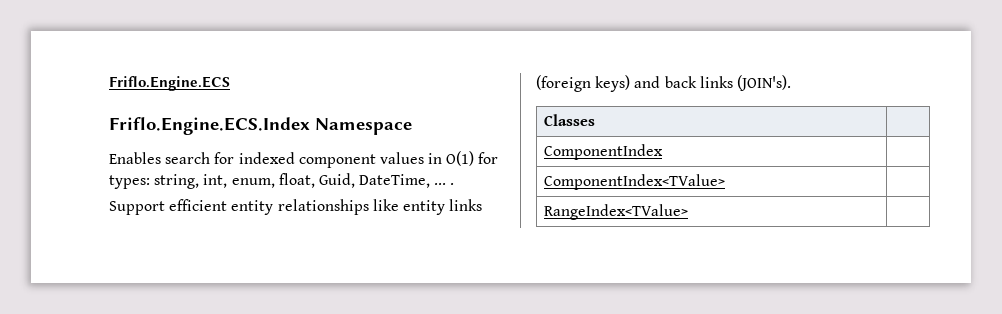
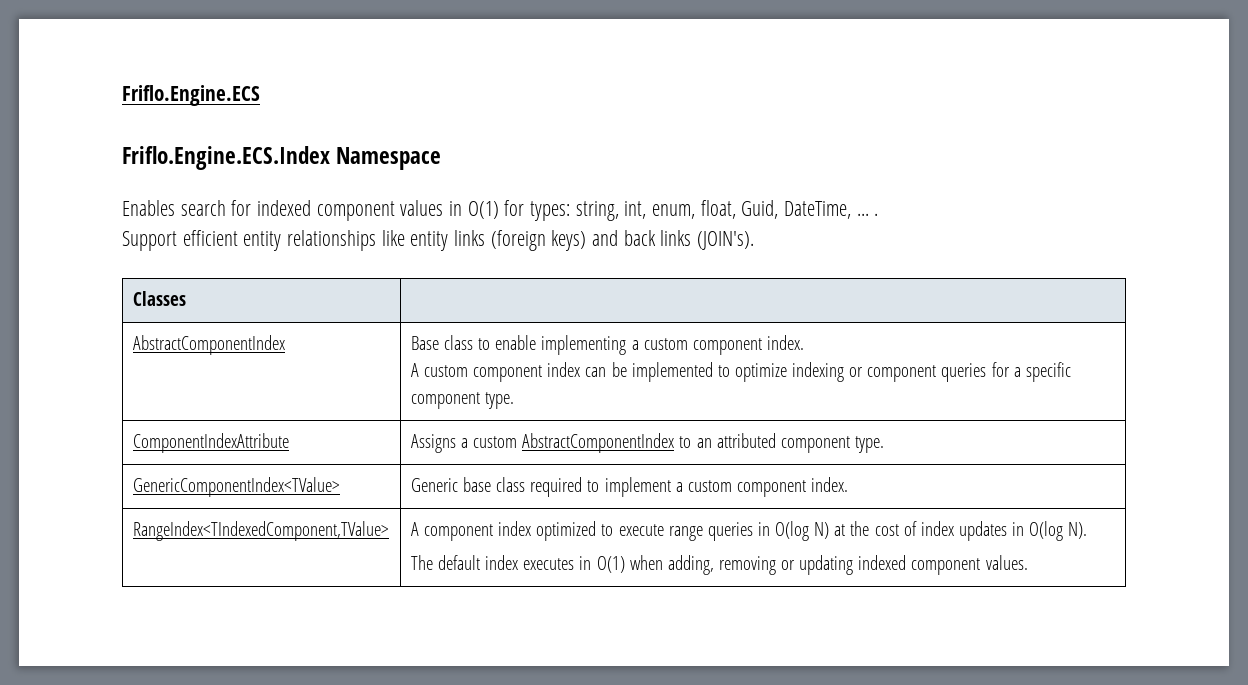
[544,144,664,160] [544,174,726,190] [544,204,689,220] ComponentIndex | // ComponentIndex<TValue> | // RangeIndex<TValue> | -> [132,335,285,355] [410,335,804,355] [410,362,1071,382] [410,392,515,409] [132,433,289,453] [410,433,884,453] [132,477,340,497] [410,477,849,497] [132,521,389,541] [410,521,1088,541] [410,555,1028,575] AbstractComponentIndex | Base class to enable implementing a custom component index. // A custom component index can be implemented to optimize indexing or component queries for a specific component type. // ComponentIndexAttribute | Assigns a custom AbstractComponentIndex to an attributed component type. // GenericComponentIndex<TValue> | Generic base class required to implement a custom component index. // RangeIndex<TIndexedComponent,TValue> | A component index optimized to execute range queries in O(log N) at the cost of index updates in O(log N). // The default index executes in O(1) when adding, removing or updating indexed component values.

